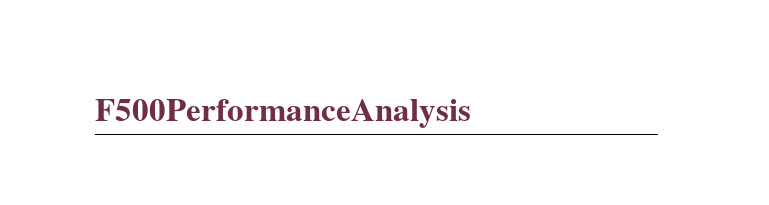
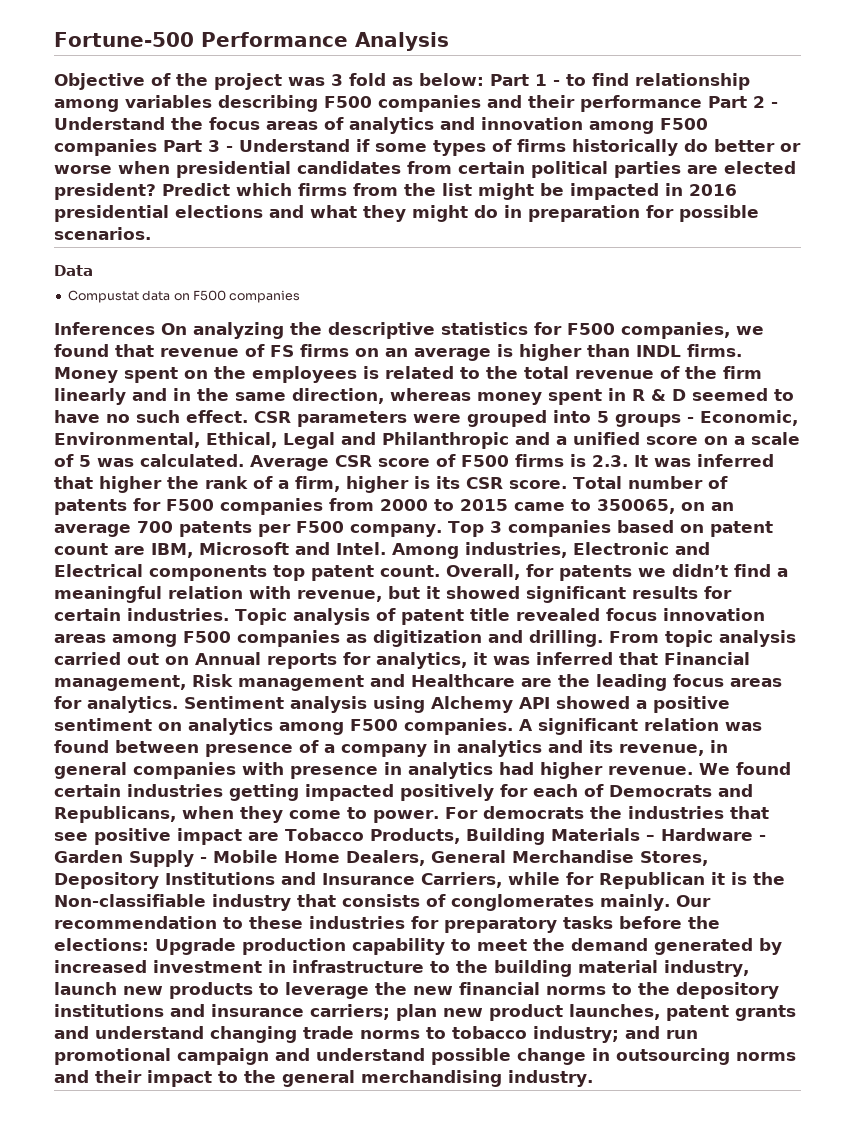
[95,99,471,128] F500PerformanceAnalysis -> [54,32,449,51] [54,73,750,90] [54,95,778,112] [54,117,708,134] [54,139,801,156] [54,161,796,178] [54,183,737,200] [54,205,759,222] [54,227,151,240] [54,265,93,276] [67,290,301,303] [54,322,764,339] [54,344,742,361] [54,366,762,383] [54,388,794,405] [54,410,798,427] [54,432,800,449] [54,454,774,471] [54,476,728,493] [54,498,734,515] [54,520,773,537] [54,542,710,559] [54,564,788,581] [54,586,732,603] [54,608,765,625] [54,630,796,647] [54,652,750,669] [54,674,782,691] [54,696,730,713] [54,718,762,735] [54,740,728,757] [54,762,791,779] [54,784,753,801] [54,806,769,823] [54,828,766,845] [54,850,708,867] [54,872,785,889] [54,894,711,911] [54,916,720,933] [54,938,782,955] [54,960,749,977] [54,982,779,999] [54,1004,796,1021] [54,1026,698,1043] [54,1048,796,1065] [54,1070,593,1087] Fortune-500 Performance Analysis // Objective of the project was 3 fold as below: Part 1 - to find relationship among variables describing F500 companies and their performance Part 2 - Understand the focus areas of analytics and innovation among F500 companies Part 3 - Understand if some types of firms historically do better or worse when presidential candidates from certain political parties are elected president? Predict which firms from the list might be impacted in 2016 presidential elections and what they might do in preparation for possible scenarios. // Data // Compustat data on F500 companies // Inferences On analyzing the descriptive statistics for F500 companies, we found that revenue of FS firms on an average is higher than INDL firms. Money spent on the employees is related to the total revenue of the firm linearly and in the same direction, whereas money spent in R & D seemed to have no such effect. CSR parameters were grouped into 5 groups - Economic, Environmental, Ethical, Legal and Philanthropic and a unified score on a scale of 5 was calculated. Average CSR score of F500 firms is 2.3. It was inferred that higher the rank of a firm, higher is its CSR score. Total number of patents for F500 companies from 2000 to 2015 came to 350065, on an average 700 patents per F500 company. Top 3 companies based on patent count are IBM, Microsoft and Intel. Among industries, Electronic and Electrical components top patent count. Overall, for patents we didn’t find a meaningful relation with revenue, but it showed significant results for certain industries. Topic analysis of patent title revealed focus innovation areas among F500 companies as digitization and drilling. From topic analysis carried out on Annual reports for analytics, it was inferred that Financial management, Risk management and Healthcare are the leading focus areas for analytics. Sentiment analysis using Alchemy API showed a positive sentiment on analytics among F500 companies. A significant relation was found between presence of a company in analytics and its revenue, in general companies with presence in analytics had higher revenue. We found certain industries getting impacted positively for each of Democrats and Republicans, when they come to power. For democrats the industries that see positive impact are Tobacco Products, Building Materials – Hardware - Garden Supply - Mobile Home Dealers, General Merchandise Stores, Depository Institutions and Insurance Carriers, while for Republican it is the Non-classifiable industry that consists of conglomerates mainly. Our recommendation to these industries for preparatory tasks before the elections: Upgrade production capability to meet the demand generated by increased investment in infrastructure to the building material industry, launch new products to leverage the new financial norms to the depository institutions and insurance carriers; plan new product launches, patent grants and understand changing trade norms to tobacco industry; and run promotional campaign and understand possible change in outsourcing norms and their impact to the general merchandising industry.

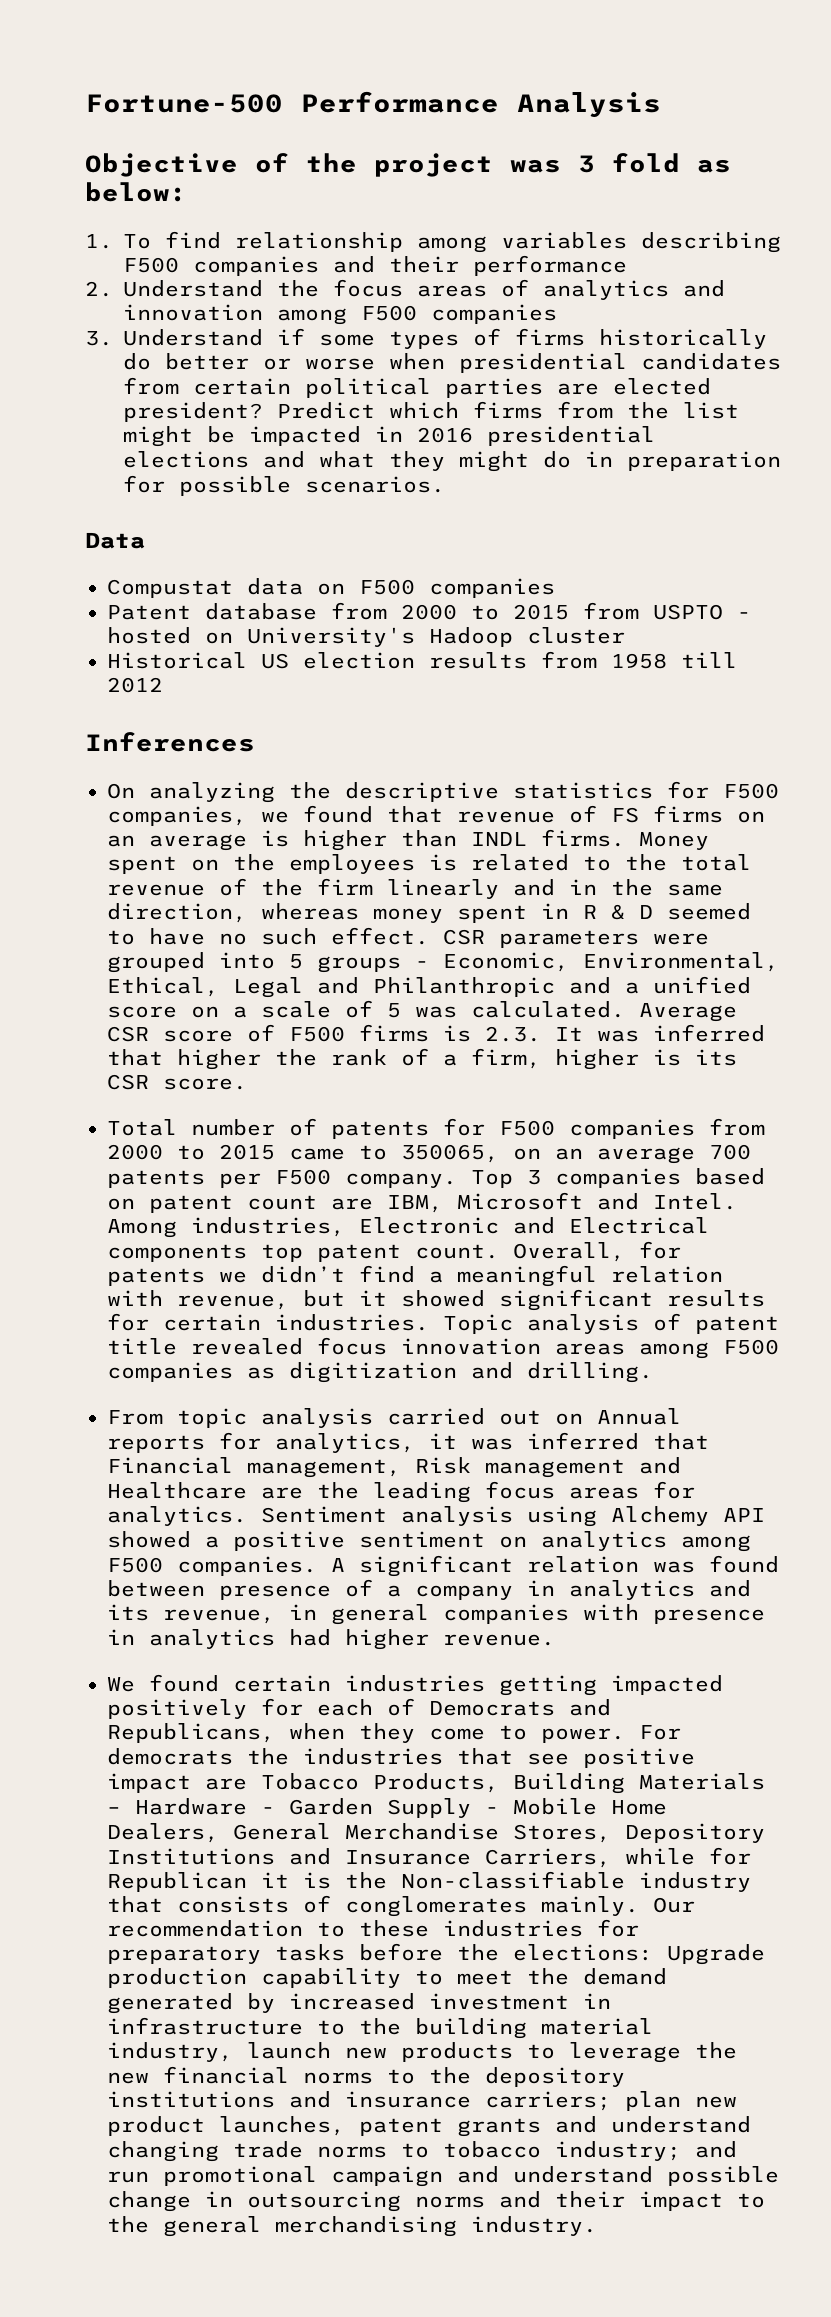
[490,74,586,86] Part 1 - to -> [85,234,151,249] // 1. To
[708,96,778,108] Part 2 - -> [85,281,113,297] // 2.
[163,140,233,152] Part 3 - -> [85,331,113,346] // 3.
(301, 296) none -> [107,602,751,620] [107,627,625,647] [107,651,737,669] [107,677,163,693] // Patent database from 2000 to 2015 from USPTO - hosted on University's Hadoop cluster // Historical US election results from 1958 till 2012
(155, 328) none -> (255, 742) //
(567, 484) none -> (247, 1084) //
(603, 638) none -> (653, 1372) //
(693, 770) none -> (555, 1640) //

